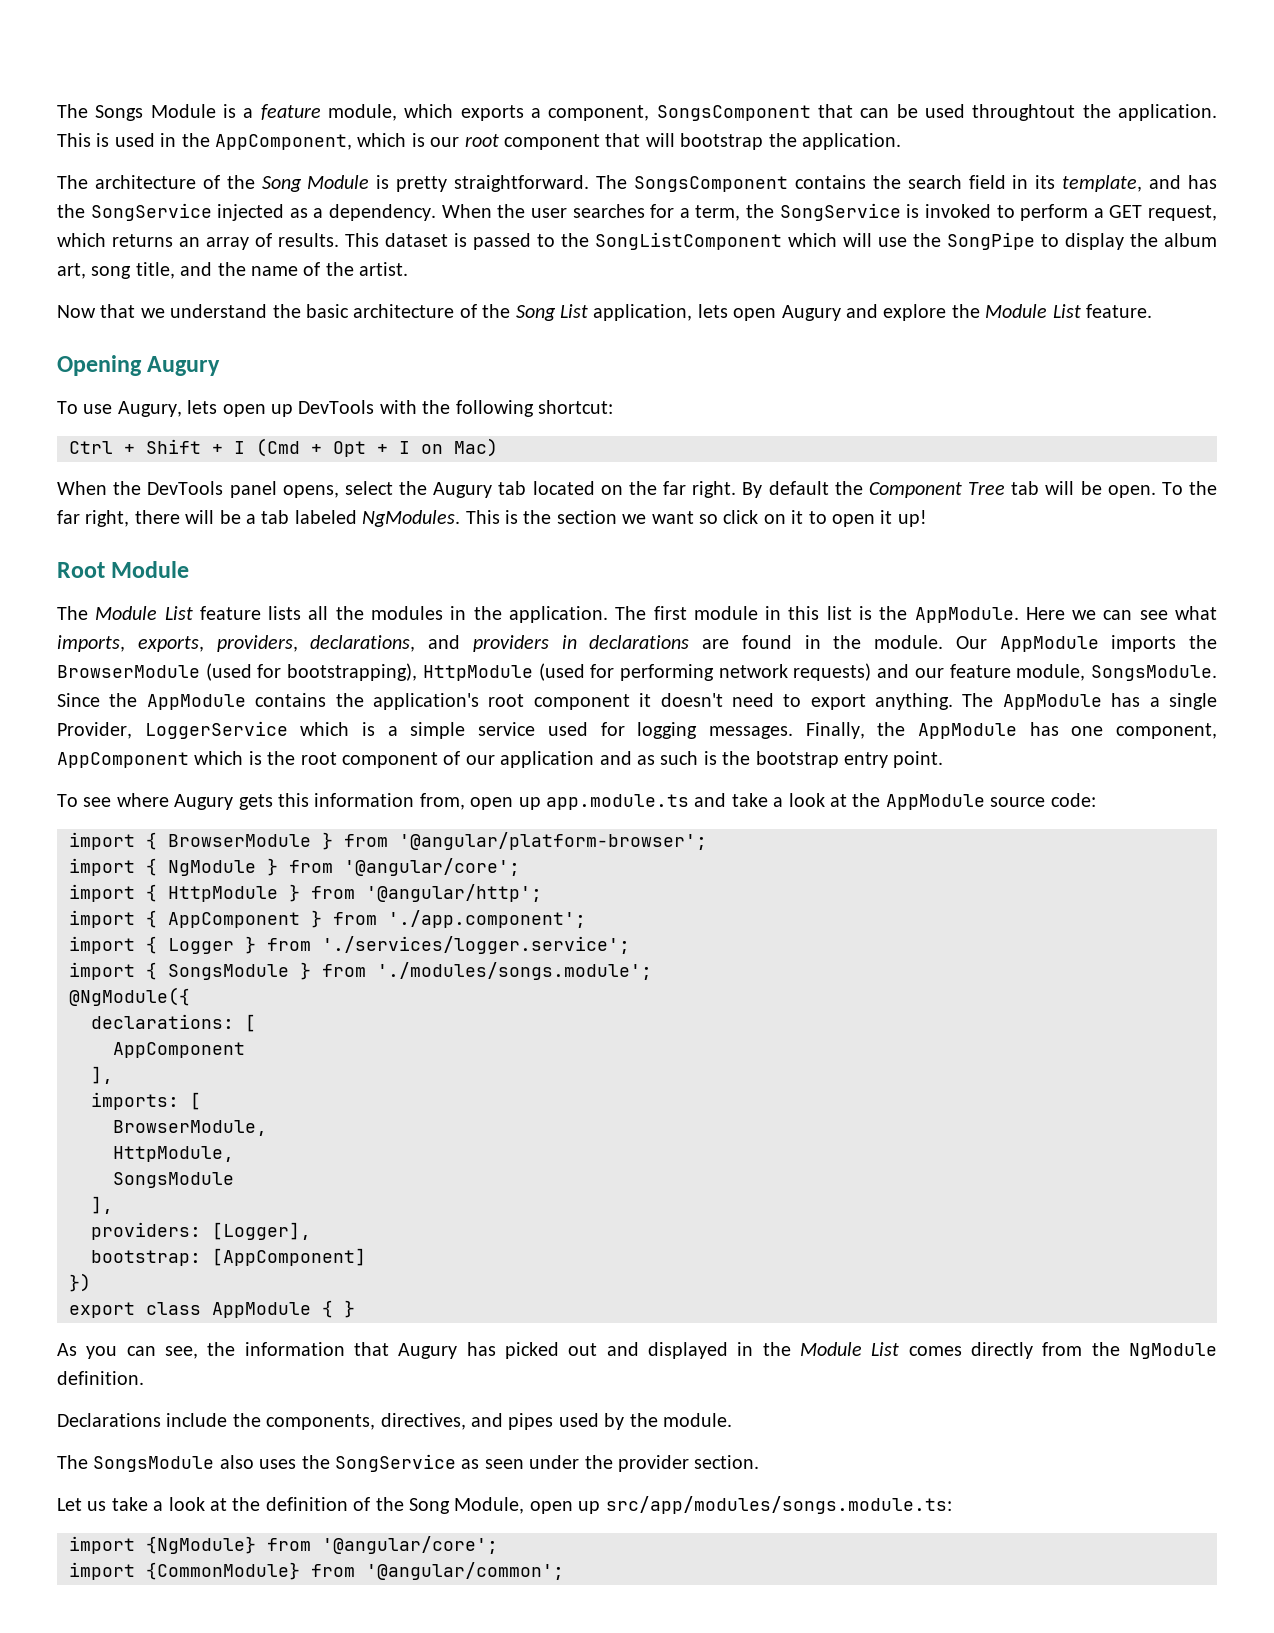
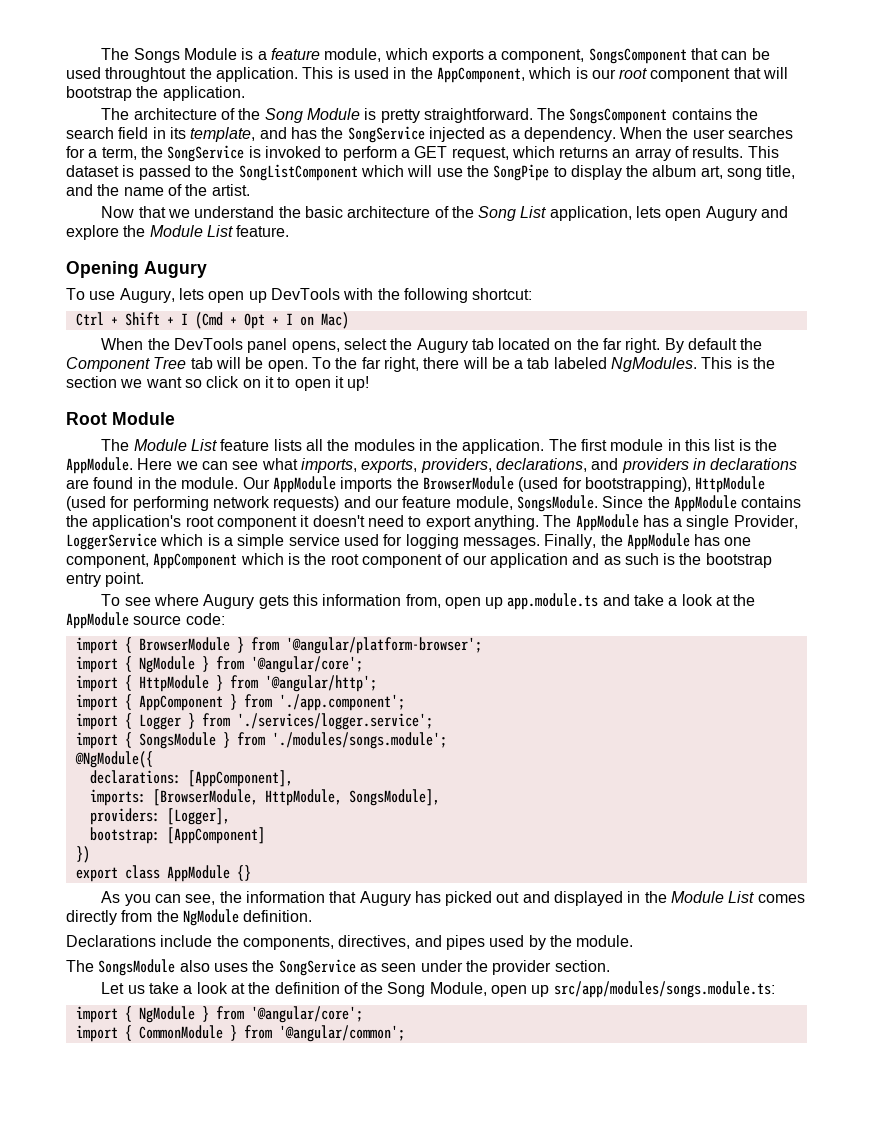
[245,1014,256,1032] [113,1042,245,1058] [91,1066,113,1084] [ // AppComponent // ], -> [187,770,293,787] [AppComponent],
[190,1092,201,1110] [113,1120,267,1136] [ // BrowserModule, // -> [152,789,258,806] [BrowserModule,
[113,1172,234,1188] [91,1196,113,1214] // SongsModule // ], -> [348,789,440,806] SongsModule],
[322,1300,355,1318] { } -> [236,865,251,881] {}
[146,1536,498,1554] [69,1562,300,1580] {NgModule} from '@angular/core'; // import {CommonModule} -> [124,1006,363,1023] [75,1025,237,1042] { NgModule } from '@angular/core'; // import { CommonModule }

